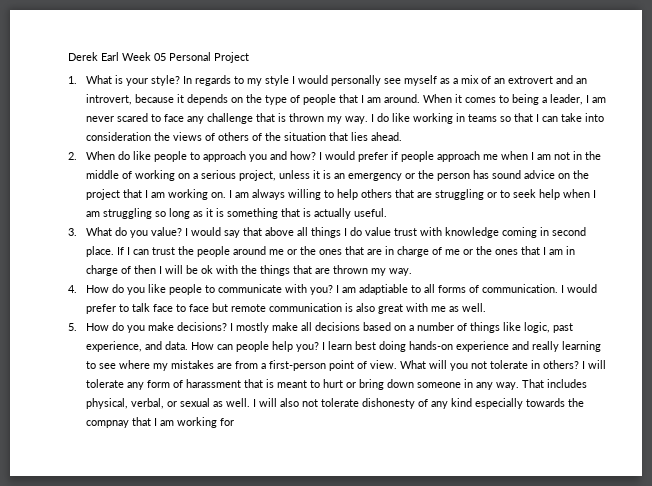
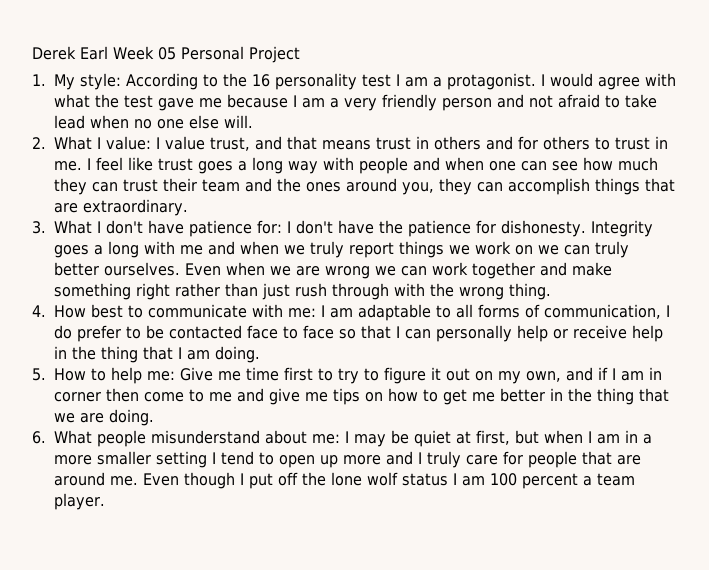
[86,75,588,86] [86,94,607,105] [86,113,605,124] [86,132,403,141] [68,151,602,162] [86,170,590,181] [86,189,597,200] [86,208,388,219] [68,227,587,238] [86,246,576,257] [86,265,413,276] [68,284,598,295] [86,303,487,314] [68,322,574,333] [86,341,602,352] [86,360,607,371] [86,379,588,390] [86,398,585,409] [86,417,235,428] What is your style? In regards to my style I would personally see myself as a mix of an extrovert and an introvert, because it depends on the type of people that I am around. When it comes to being a leader, I am never scared to face any challenge that is thrown my way. I do like working in teams so that I can take into consideration the views of others of the situation that lies ahead. // 2. When do like people to approach you and how? I would prefer if people approach me when I am not in the middle of working on a serious project, unless it is an emergency or the person has sound advice on the project that I am working on. I am always willing to help others that are struggling or to seek help when I am struggling so long as it is something that is actually useful. // 3. What do you value? I would say that above all things I do value trust with knowledge coming in second place. If I can trust the people around me or the ones that are in charge of me or the ones that I am in charge of then I will be ok with the things that are thrown my way. // 4. How do you like people to communicate with you? I am adaptiable to all forms of communication. I would prefer to talk face to face but remote communication is also great with me as well. // 5. How do you make decisions? I mostly make all decisions based on a number of things like logic, past experience, and data. How can people help you? I learn best doing hands-on experience and really learning to see where my mistakes are from a first-person point of view. What will you not tolerate in others? I will tolerate any form of harassment that is meant to hurt or bring down someone in any way. That includes physical, verbal, or sexual as well. I will also not tolerate dishonesty of any kind especially towards the compnay that I am working for -> [54,73,676,90] [54,94,657,111] [54,115,253,129] [32,136,668,151] [54,157,658,174] [54,178,675,195] [54,199,188,216] [32,220,653,237] [54,241,629,258] [54,262,612,279] [54,283,551,300] [32,304,670,321] [54,325,663,342] [54,346,260,363] [32,367,662,384] [54,388,669,405] [54,409,154,426] [32,430,652,447] [54,451,641,468] [54,472,635,489] [54,493,105,510] My style: According to the 16 personality test I am a protagonist. I would agree with what the test gave me because I am a very friendly person and not afraid to take lead when no one else will. // 2. What I value: I value trust, and that means trust in others and for others to trust in me. I feel like trust goes a long way with people and when one can see how much they can trust their team and the ones around you, they can accomplish things that are extraordinary. // 3. What I don't have patience for: I don't have the patience for dishonesty. Integrity goes a long with me and when we truly report things we work on we can truly better ourselves. Even when we are wrong we can work together and make something right rather than just rush through with the wrong thing. // 4. How best to communicate with me: I am adaptable to all forms of communication, I do prefer to be contacted face to face so that I can personally help or receive help in the thing that I am doing. // 5. How to help me: Give me time first to try to figure it out on my own, and if I am in corner then come to me and give me tips on how to get me better in the thing that we are doing. // 6. What people misunderstand about me: I may be quiet at first, but when I am in a more smaller setting I tend to open up more and I truly care for people that are around me. Even though I put off the lone wolf status I am 100 percent a team player.

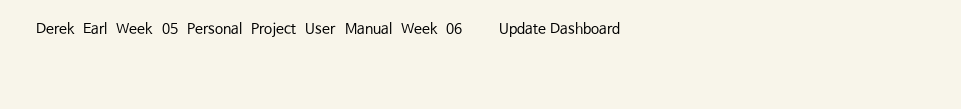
[32,73,676,90] [54,94,657,111] [54,115,253,129] [32,136,668,151] [54,157,658,174] [54,178,675,195] [54,199,188,216] [32,220,653,237] [54,241,629,258] [54,262,612,279] [54,283,551,300] [32,304,670,321] [54,325,663,342] [54,346,260,363] [32,367,662,384] [54,388,669,405] [54,409,154,426] [32,430,652,447] [54,451,641,468] [54,472,635,489] [54,493,105,510] // 1. My style: According to the 16 personality test I am a protagonist. I would agree with what the test gave me because I am a very friendly person and not afraid to take lead when no one else will. // 2. What I value: I value trust, and that means trust in others and for others to trust in me. I feel like trust goes a long way with people and when one can see how much they can trust their team and the ones around you, they can accomplish things that are extraordinary. // 3. What I don't have patience for: I don't have the patience for dishonesty. Integrity goes a long with me and when we truly report things we work on we can truly better ourselves. Even when we are wrong we can work together and make something right rather than just rush through with the wrong thing. // 4. How best to communicate with me: I am adaptable to all forms of communication, I do prefer to be contacted face to face so that I can personally help or receive help in the thing that I am doing. // 5. How to help me: Give me time first to try to figure it out on my own, and if I am in corner then come to me and give me tips on how to get me better in the thing that we are doing. // 6. What people misunderstand about me: I may be quiet at first, but when I am in a more smaller setting I tend to open up more and I truly care for people that are around me. Even though I put off the lone wolf status I am 100 percent a team player. -> [305,22,620,37] User Manual Week 06 Update Dashboard

